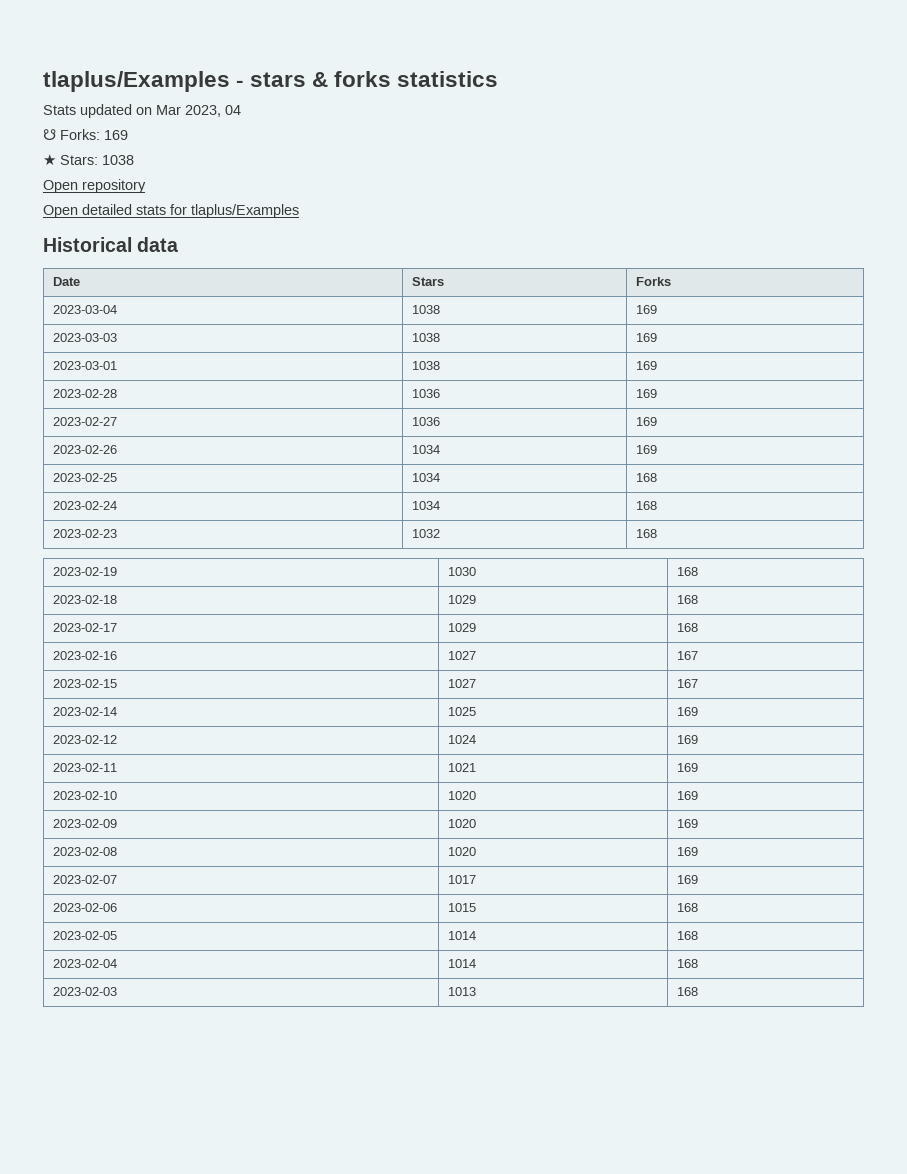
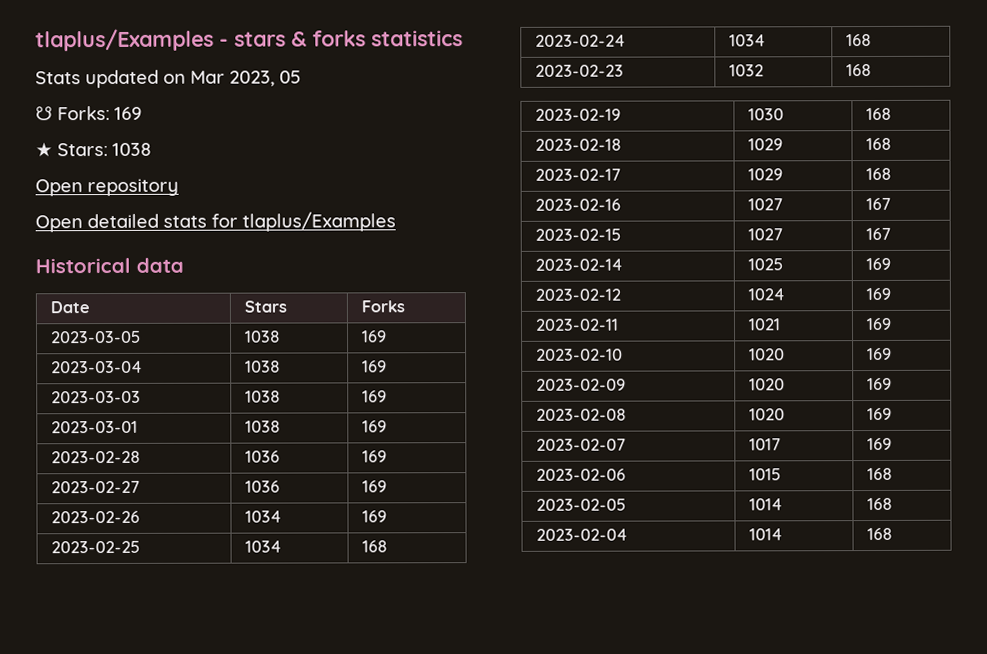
[225,105,241,115] 04 -> [279,70,301,84] 05
(672, 281) none -> [50,330,141,344] [244,330,281,343] [361,330,387,343] // 2023-03-05 | 1038 | 169
[53,987,118,996] [448,987,477,996] [677,987,699,996] // 2023-02-03 | 1013 | 168 -> (893, 534) none

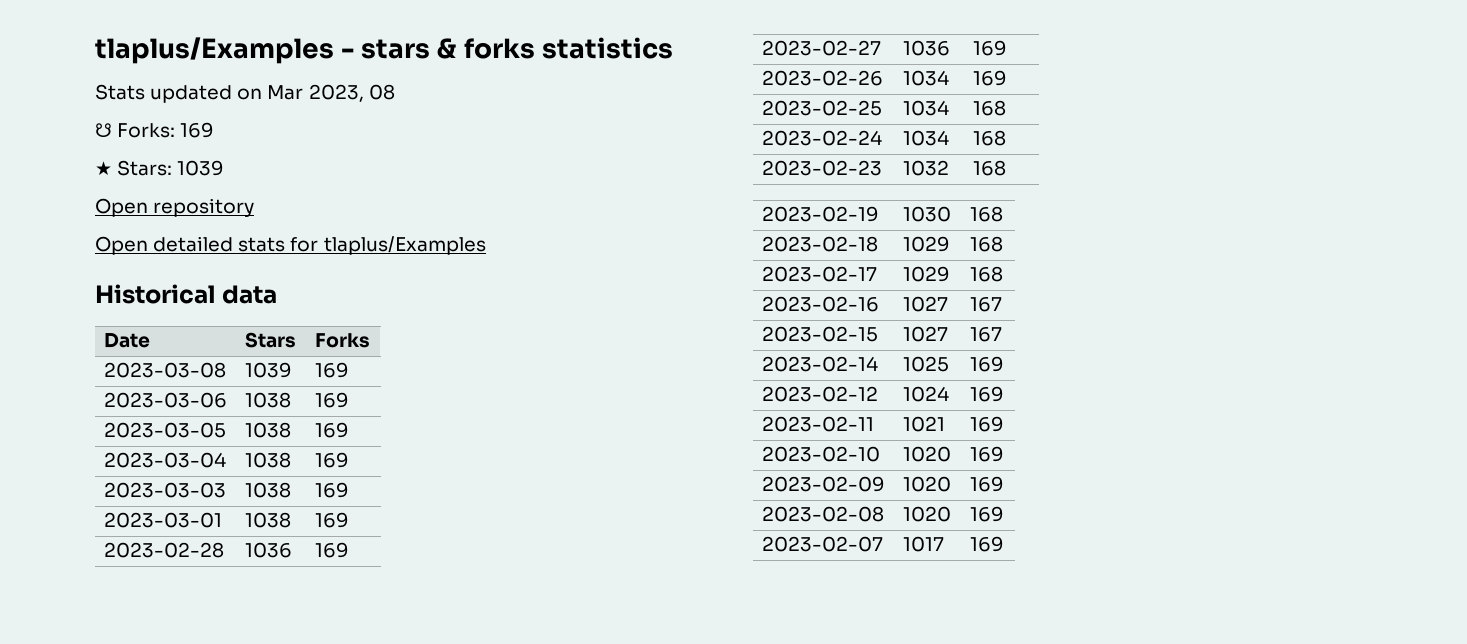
[279,70,301,84] 05 -> [368,84,395,100] 08
[112,142,152,156] 1038 -> [177,160,225,176] 1039
(405, 306) none -> [103,362,226,378] [244,362,292,378] [314,362,349,378] [103,392,227,408] [244,392,291,408] [314,392,349,408] // 2023-03-08 | 1039 | 169 // 2023-03-06 | 1038 | 169
[535,468,626,481] [748,468,781,481] [866,467,893,481] [535,498,626,511] [748,498,783,511] [866,497,893,511] [535,528,628,541] [748,528,783,541] [866,527,893,541] // 2023-02-06 | 1015 | 168 // 2023-02-05 | 1014 | 168 // 2023-02-04 | 1014 | 168 -> (1004, 544) none

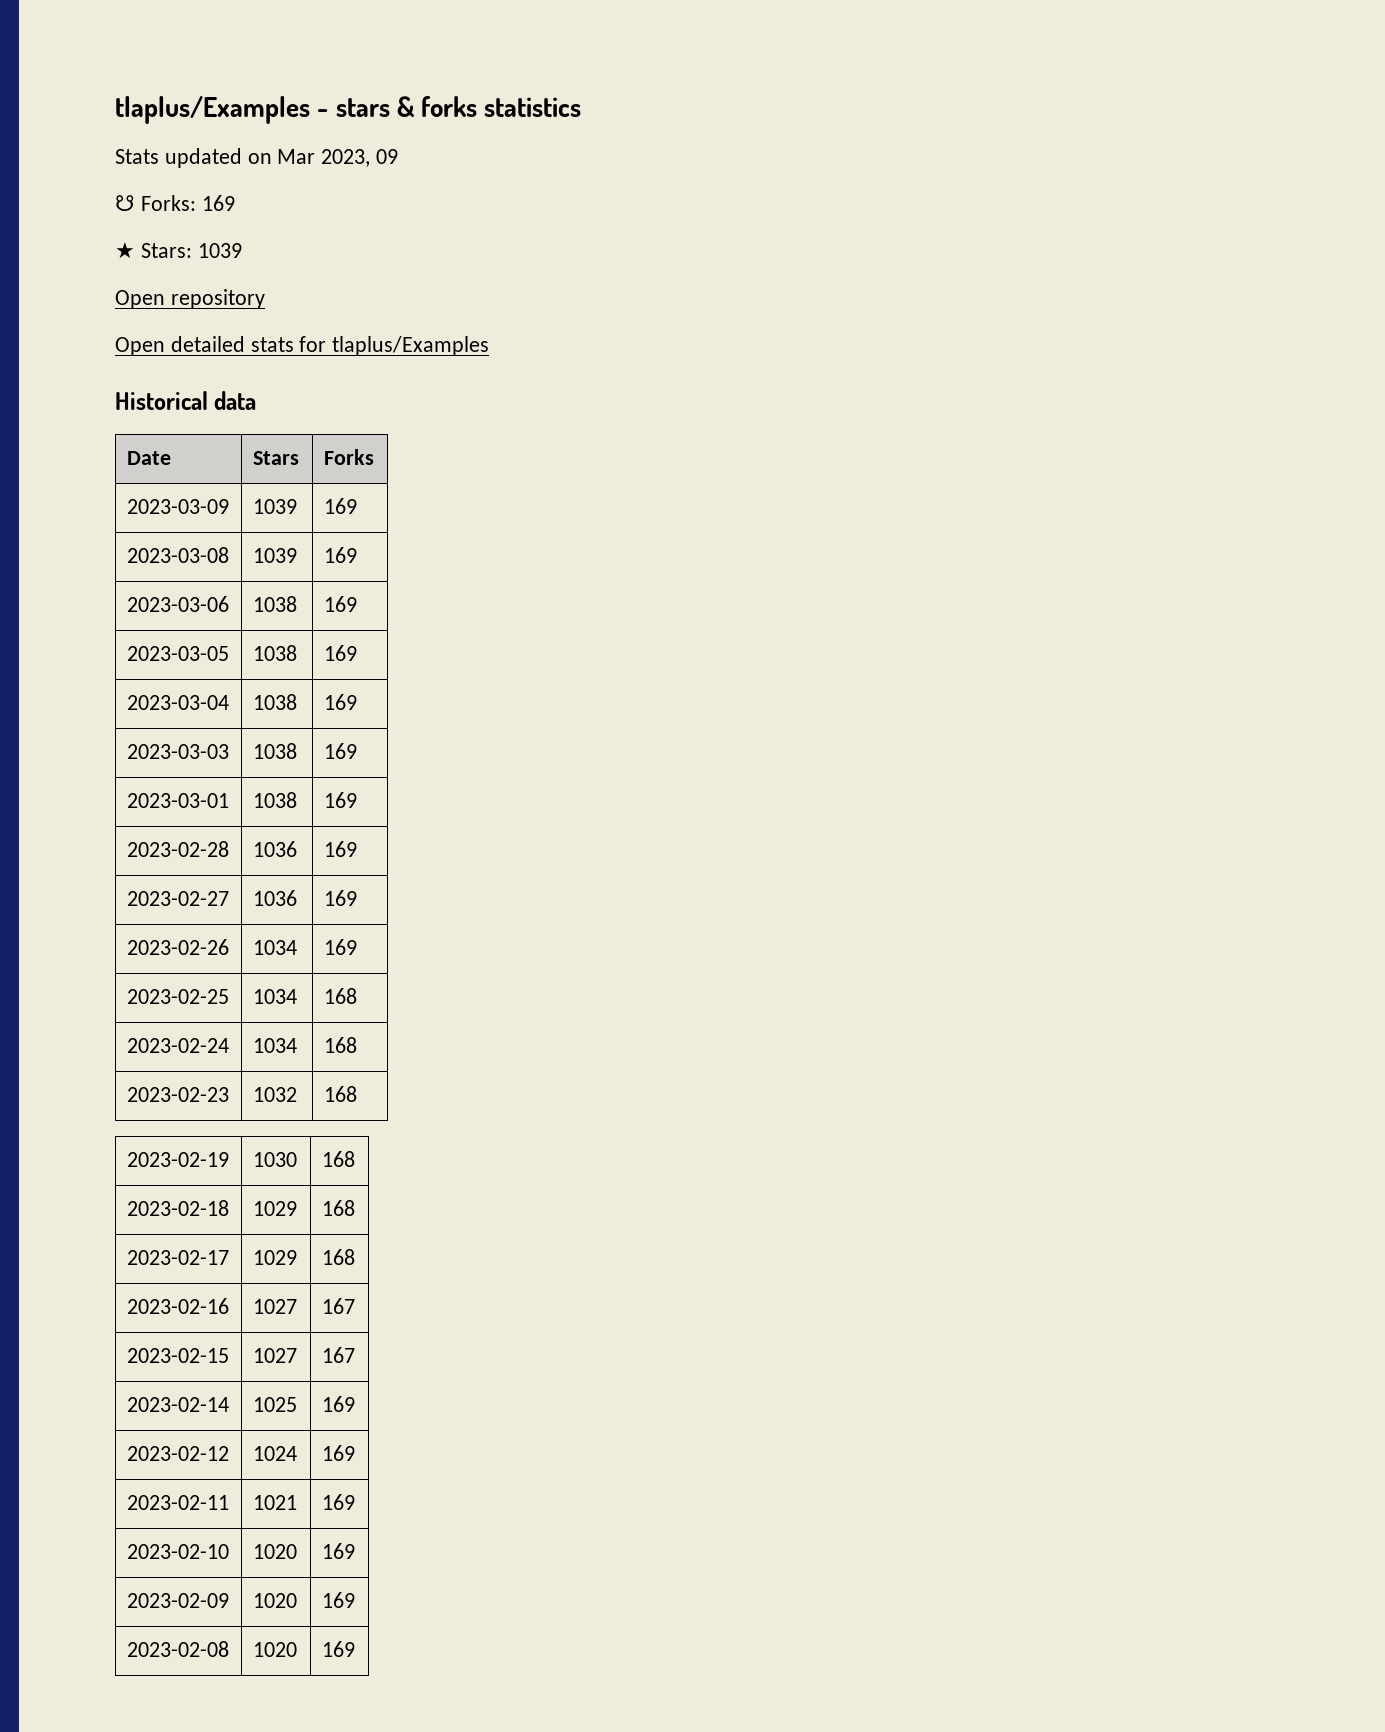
[368,84,395,100] 08 -> [376,149,399,164] 09
(370, 340) none -> [126,499,229,514] [252,499,297,514] [323,498,357,514] // 2023-03-09 | 1039 | 169
[761,536,883,552] [902,536,944,552] [969,536,1004,552] // 2023-02-07 | 1017 | 169 -> (355, 1649) none

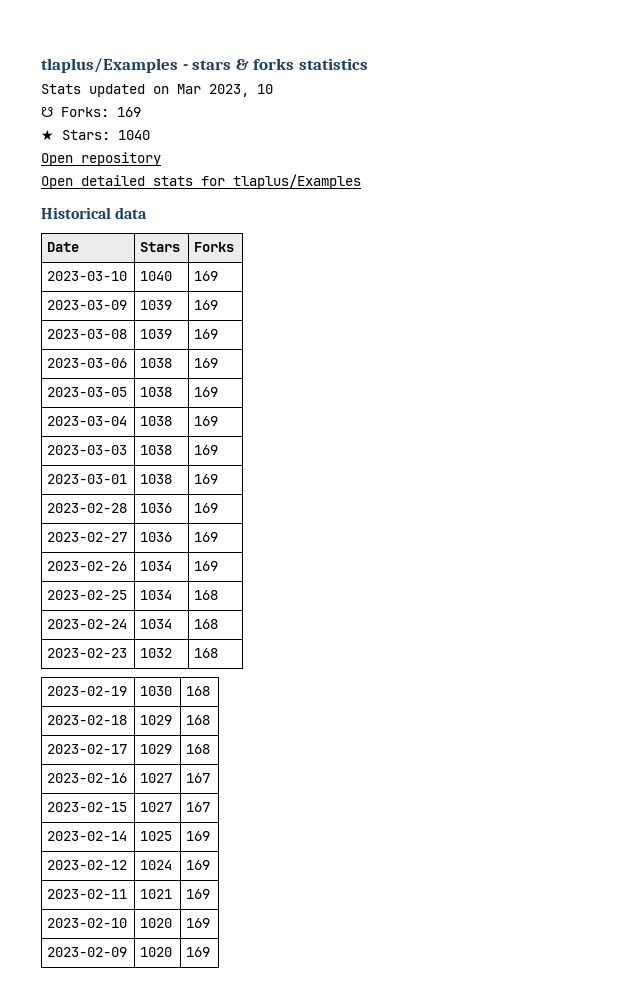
[376,149,399,164] 09 -> [257,84,273,94] 10
[197,243,242,258] 1039 -> [118,130,150,140] 1040
(374, 457) none -> [47,271,128,281] [140,271,173,281] [194,271,219,281] // 2023-03-10 | 1040 | 169
[126,1641,229,1657] [252,1642,297,1657] [321,1641,355,1657] // 2023-02-08 | 1020 | 169 -> (211, 952) none

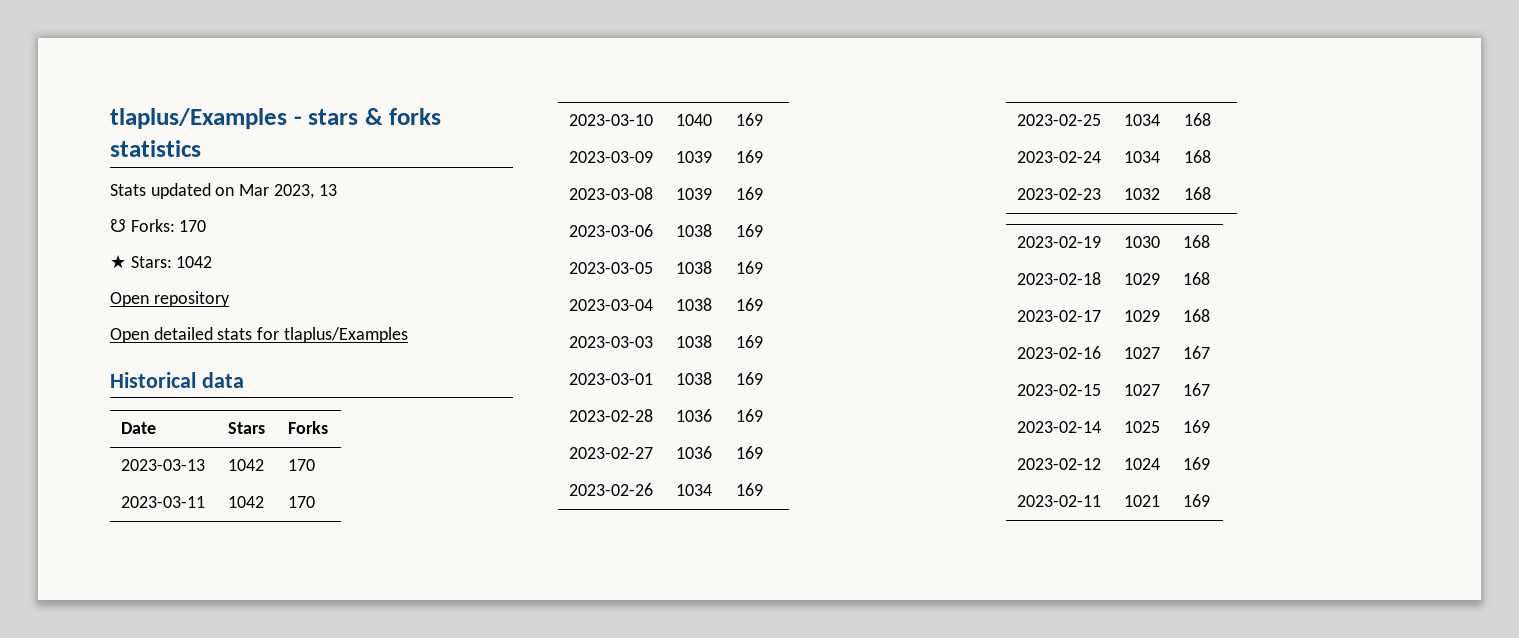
[257,84,273,94] 10 -> [318,184,337,196] 13
[117,107,141,117] 169 -> [179,220,207,232] 170
[118,130,150,140] 1040 -> [176,256,213,268] 1042
(235, 247) none -> [121,459,206,471] [228,459,265,471] [288,459,316,471] [121,496,206,508] [228,496,265,508] [288,496,316,508] // 2023-03-13 | 1042 | 170 // 2023-03-11 | 1042 | 170
[47,918,128,928] [140,918,173,928] [186,918,211,928] [47,947,128,957] [140,947,173,957] [186,947,211,957] // 2023-02-10 | 1020 | 169 // 2023-02-09 | 1020 | 169 -> (1211, 500) none

